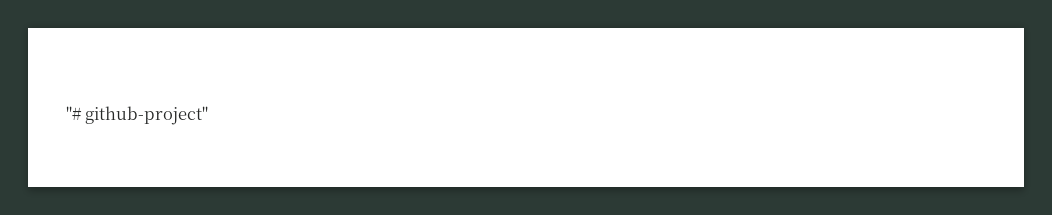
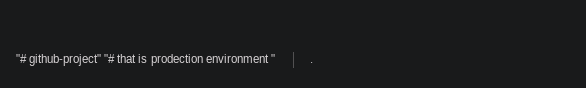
(209, 115) none -> [104,54,313,66] "# that is prodection environment " .

